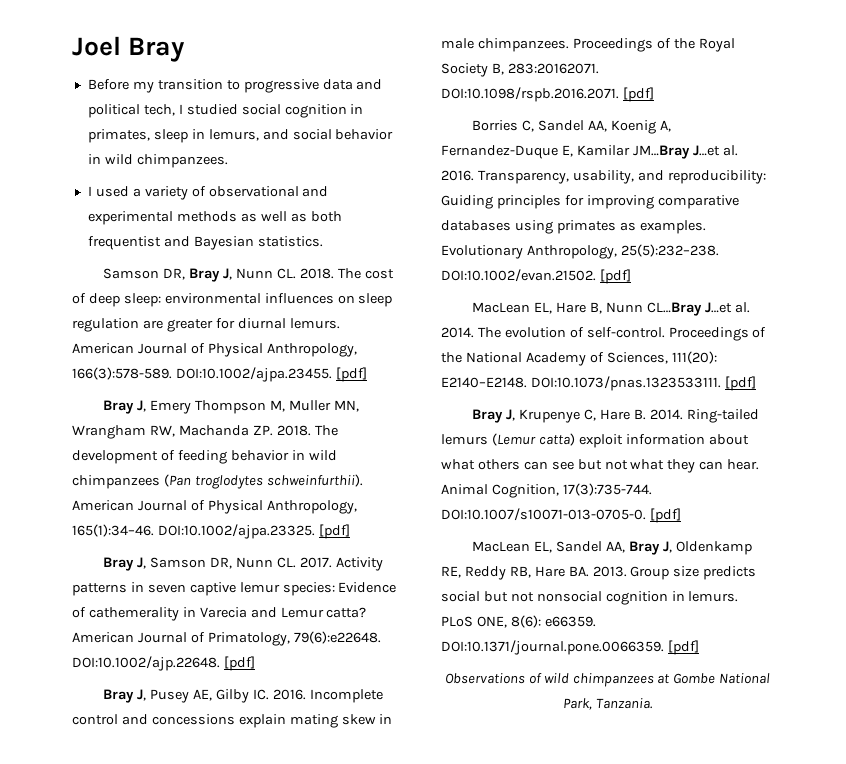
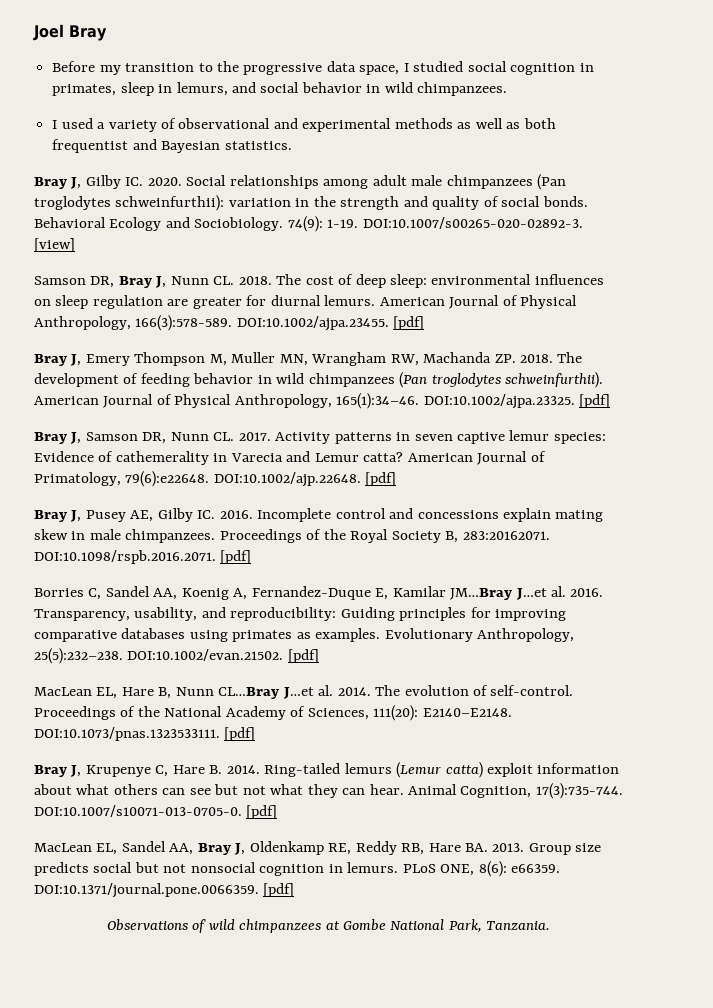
(240, 85) none -> [216,61,239,72] the
[356,79,383,90] [87,104,175,118] and political tech, -> [359,65,400,75] space,
(323, 241) none -> [34,174,567,190] [34,195,588,211] [34,216,583,232] [34,238,75,252] // Bray J, Gilby IC. 2020. Social relationships among adult male chimpanzees (Pan troglodytes schweinfurthii): variation in the strength and quality of social bonds. Behavioral Ecology and Sociobiology. 74(9): 1-19. DOI:10.1007/s00265-020-02892-3. [view]

